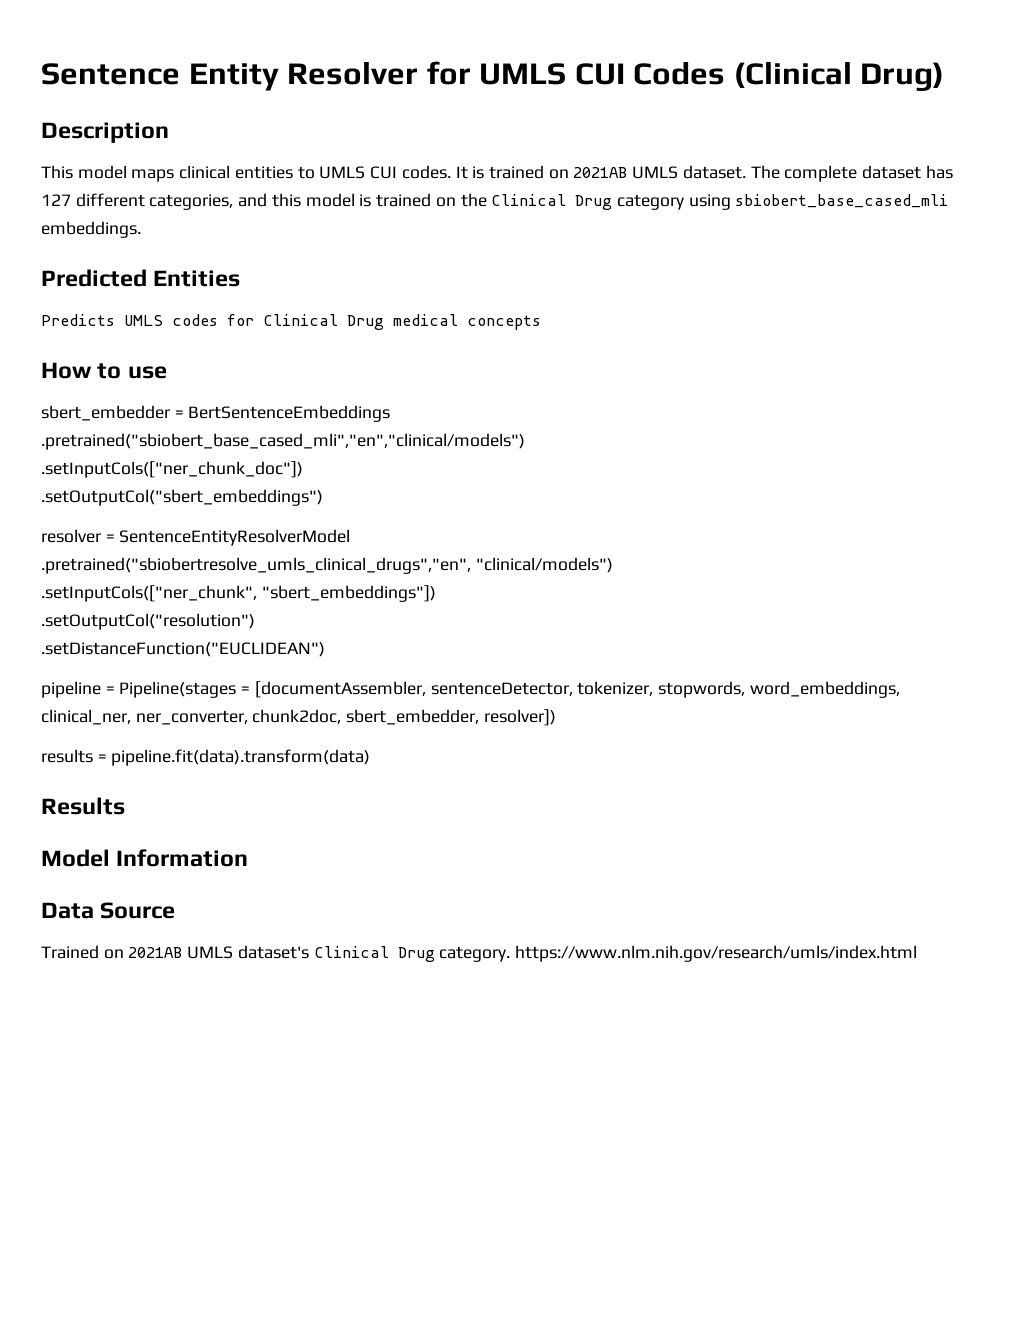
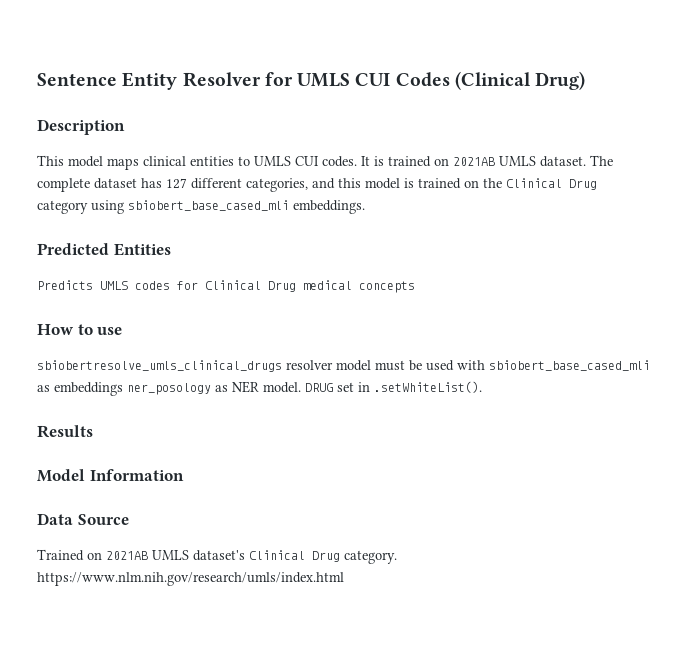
[41,405,391,422] [41,433,525,450] [41,461,303,478] [41,489,323,506] [41,529,351,546] [41,557,613,574] [41,585,436,602] [41,613,255,630] [41,642,325,657] [41,681,900,698] [41,709,556,726] [41,749,371,766] sbert_embedder = BertSentenceEmbeddings // .pretrained("sbiobert_base_cased_mli","en","clinical/models") // .setInputCols(["ner_chunk_doc"]) // .setOutputCol("sbert_embeddings") // resolver = SentenceEntityResolverModel // .pretrained("sbiobertresolve_umls_clinical_drugs","en", "clinical/models") // .setInputCols(["ner_chunk", "sbert_embeddings"]) // .setOutputCol("resolution") // .setDistanceFunction("EUCLIDEAN") // pipeline = Pipeline(stages = [documentAssembler, sentenceDetector, tokenizer, stopwords, word_embeddings, clinical_ner, ner_converter, chunk2doc, sbert_embedder, resolver]) // results = pipeline.fit(data).transform(data) -> [37,360,650,372] [37,381,482,396] sbiobertresolve_umls_clinical_drugs resolver model must be used with sbiobert_base_cased_mli as embeddings ner_posology as NER model. DRUG set in .setWhiteList().

